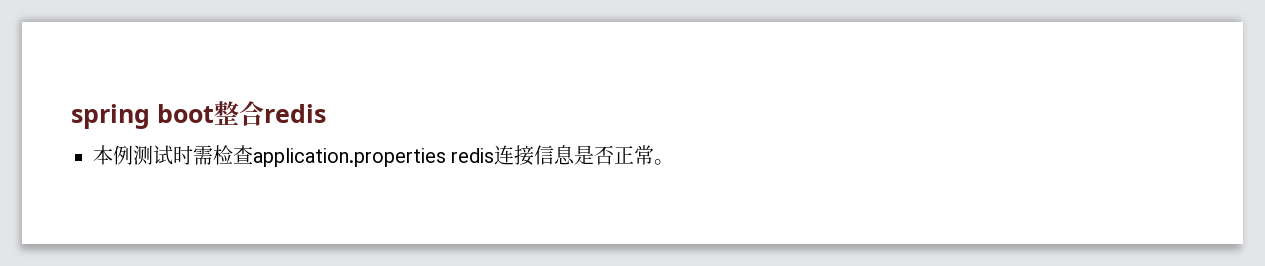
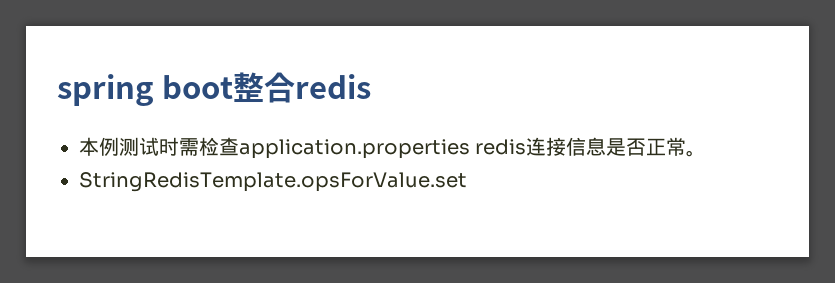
(675, 162) none -> [79,172,467,192] // StringRedisTemplate.opsForValue.set

